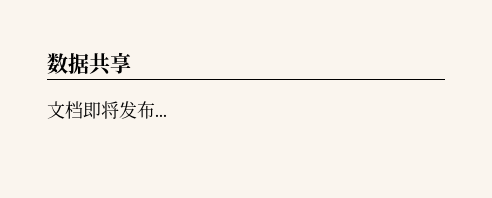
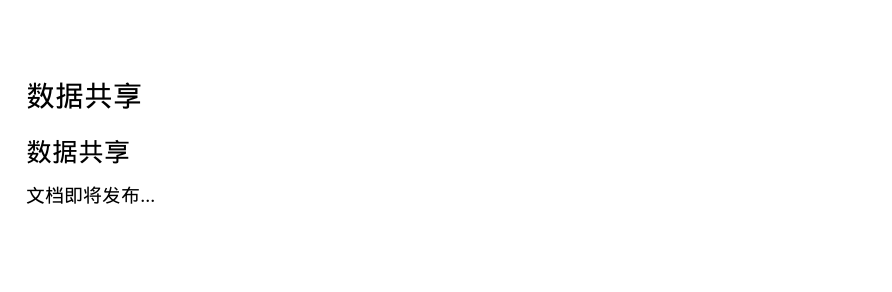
[47,52,131,76] 数据共享 -> [26,82,142,109] [26,139,130,164] 数据共享 // 数据共享

